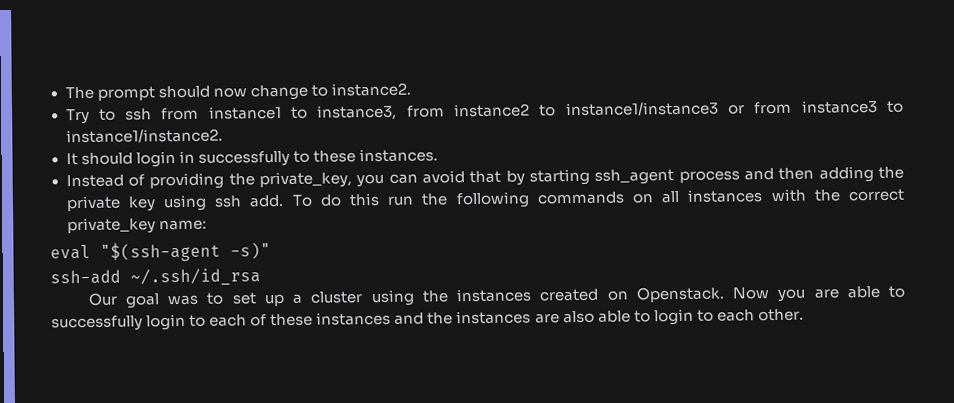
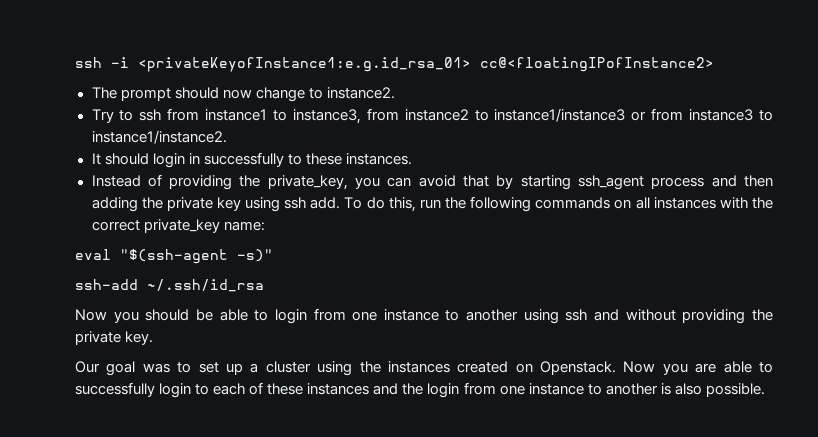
(64, 93) none -> [75,57,714,72] ssh -i <privateKeyofInstance1:e.g.id_rsa_01> cc@<floatingIPofInstance2> //
[348,192,380,207] this -> [388,197,416,212] this,
(261, 277) none -> [75,308,773,324] [75,331,154,345] // Now you should be able to login from one instance to another using ssh and without providing the private key.
[456,308,804,326] instances are also able to login to each other. -> [427,382,765,398] login from one instance to another is also possible.

